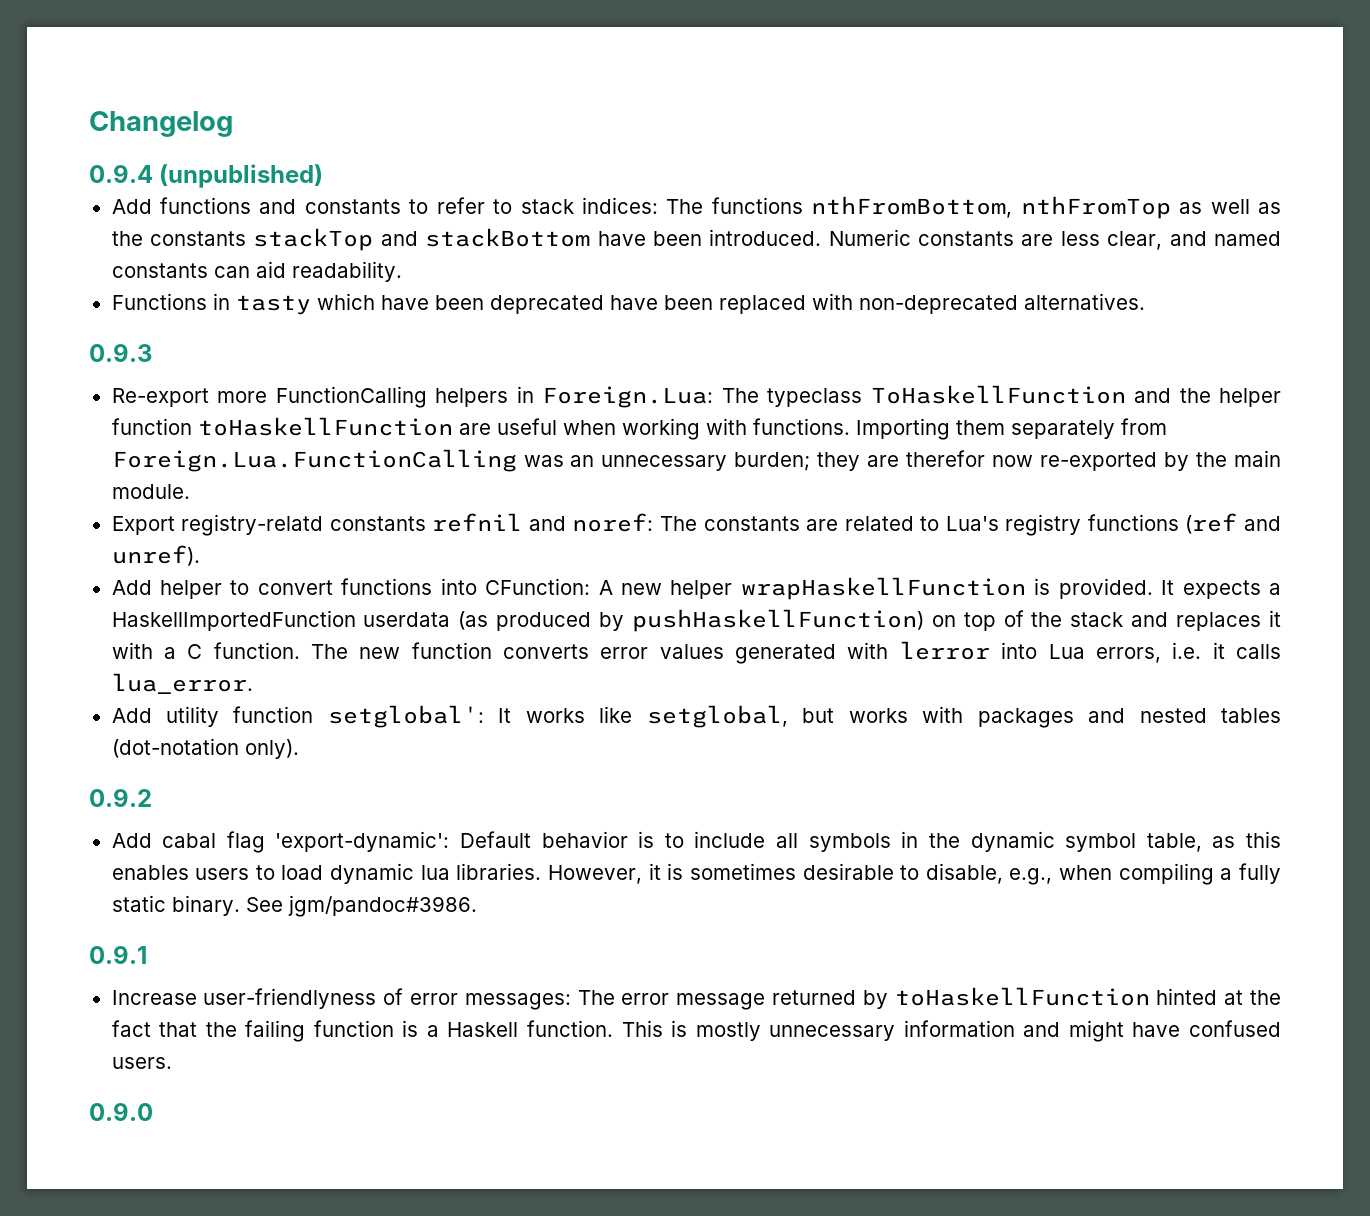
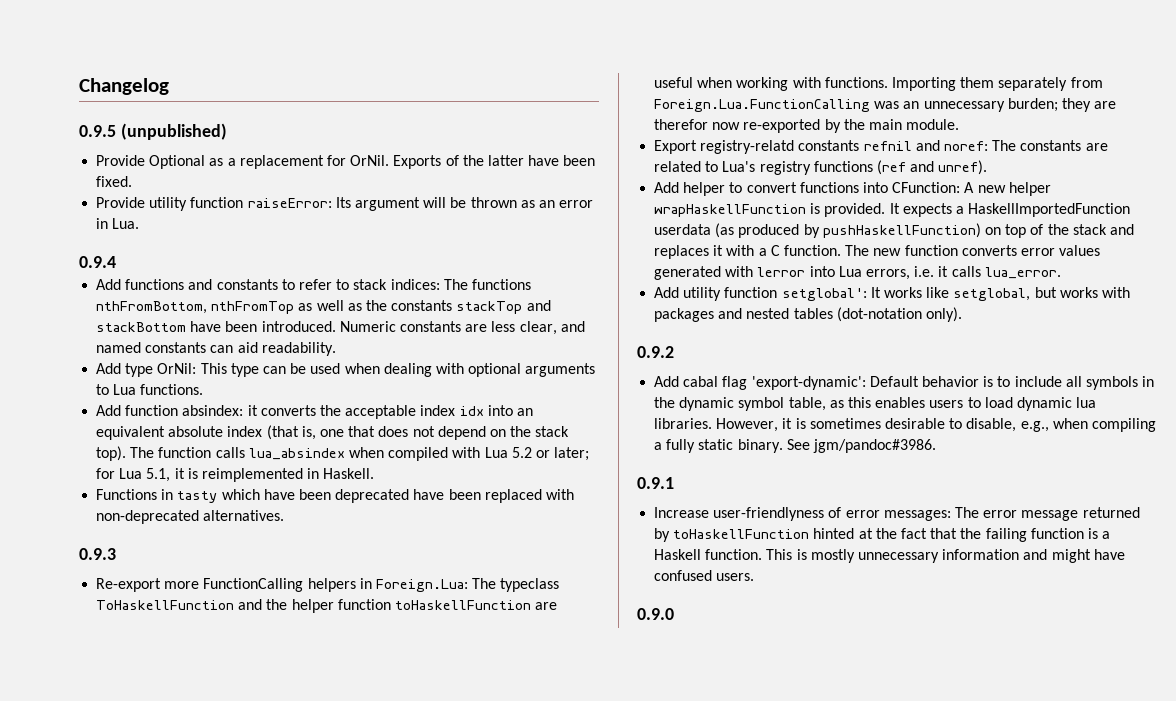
(233, 124) none -> [79,123,227,140] [96,155,596,169] [96,176,133,187] [96,197,594,211] [96,218,140,229] // 0.9.5 (unpublished) // Provide Optional as a replacement for OrNil. Exports of the latter have been fixed. // Provide utility function raiseError: Its argument will be thrown as an error in Lua.
[159,164,324,188] (unpublished) -> (116, 262) none
(402, 271) none -> [96,363,596,377] [96,384,204,395] [96,405,533,419] [96,425,570,440] [96,446,590,461] [96,468,375,482] // Add type OrNil: This type can be used when dealing with optional arguments to Lua functions. // Add function absindex: it converts the acceptable index idx into an equivalent absolute index (that is, one that does not depend on the stack top). The function calls lua_absindex when compiled with Lua 5.2 or later; for Lua 5.1, it is reimplemented in Haskell.

